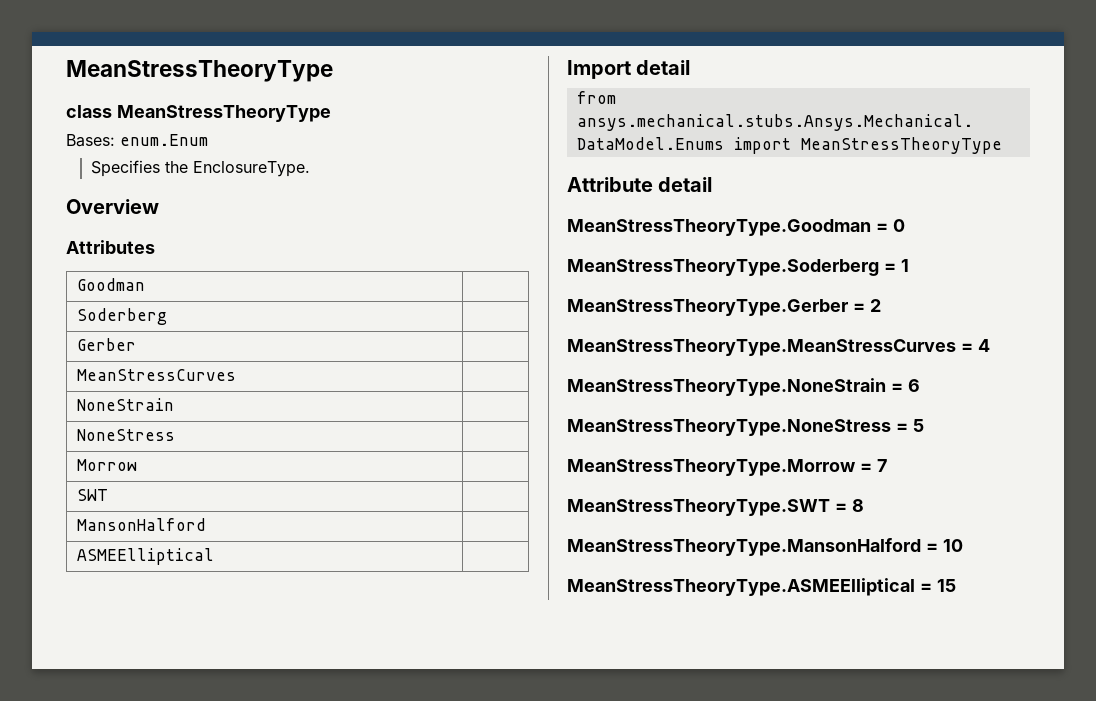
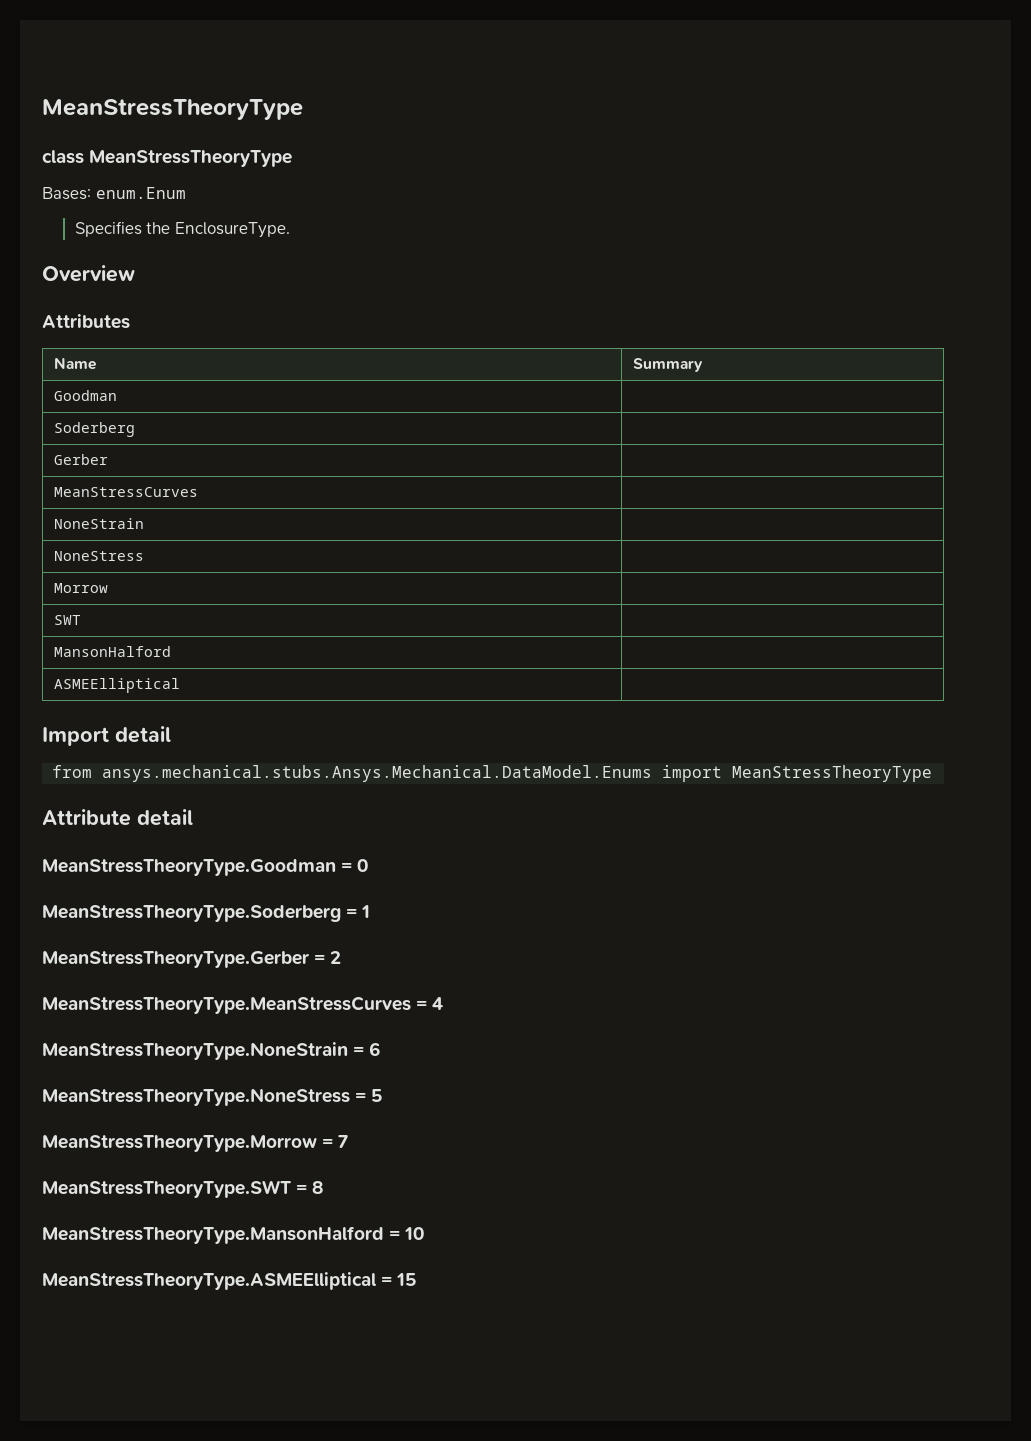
(155, 247) none -> [53,358,96,370] [632,358,703,372] // Name | Summary

